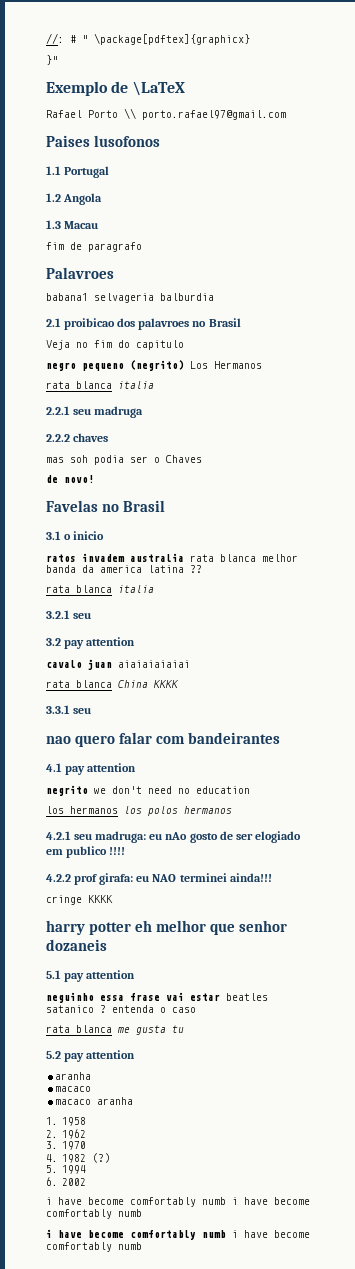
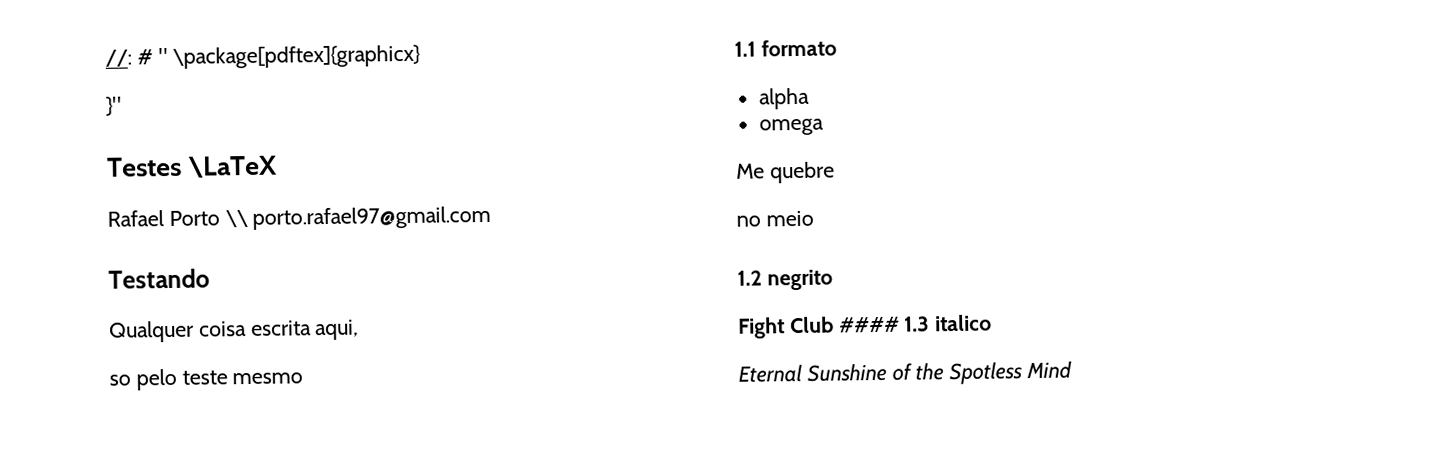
[46,81,129,96] Exemplo de -> [106,156,182,177] Testes
[46,135,160,147] [46,166,110,178] [46,193,103,205] [46,220,99,229] [46,242,142,252] [46,267,114,279] [46,293,214,303] [46,318,241,330] [46,340,184,350] [46,360,262,371] [46,381,154,389] [46,406,144,418] [46,433,109,442] [46,455,202,465] [46,475,94,483] [46,500,165,512] [46,531,105,540] [46,553,298,562] [46,565,202,573] [46,585,154,593] [46,610,92,619] [46,637,136,649] [46,659,190,670] [46,680,179,688] [46,705,92,714] [46,732,280,747] [46,763,137,775] [46,785,250,796] [46,806,232,816] [46,831,301,843] [46,846,126,858] [46,873,272,885] [46,895,113,905] [46,920,287,935] [46,939,107,951] [46,970,136,982] [46,992,268,1003] [46,1005,196,1013] [46,1025,184,1035] [46,1050,136,1062] [55,1072,92,1080] [55,1086,92,1092] [55,1097,134,1105] [46,1117,87,1126] [46,1129,87,1139] [46,1141,87,1150] [46,1153,111,1163] [46,1165,87,1174] [46,1177,87,1186] [46,1197,310,1207] [46,1209,142,1219] [46,1229,310,1240] [46,1242,142,1252] Paises lusofonos // 1.1 Portugal // 1.2 Angola // 1.3 Macau // fim de paragrafo // Palavroes // babana1 selvageria balburdia // 2.1 proibicao dos palavroes no Brasil // Veja no fim do capitulo // negro pequeno (negrito) Los Hermanos // rata blanca italia // 2.2.1 seu madruga // 2.2.2 chaves // mas soh podia ser o Chaves // de novo! // Favelas no Brasil // 3.1 o inicio // ratos invadem australia rata blanca melhor banda da america latina ?? // rata blanca italia // 3.2.1 seu // 3.2 pay attention // cavalo juan aiaiaiaiaiai // rata blanca China KKKK // 3.3.1 seu // nao quero falar com bandeirantes // 4.1 pay attention // negrito we don't need no education // los hermanos los polos hermanos // 4.2.1 seu madruga: eu nAo gosto de ser elogiado em publico !!!! // 4.2.2 prof girafa: eu NAO terminei ainda!!! // cringe KKKK // harry potter eh melhor que senhor dozaneis // 5.1 pay attention // neguinho essa frase vai estar beatles satanico ? entenda o caso // rata blanca me gusta tu // 5.2 pay attention // aranha // macaco // macaco aranha // 1. 1958 // 2. 1962 // 3. 1970 // 4. 1982 (?) // 5. 1994 // 6. 2002 // i have become comfortably numb i have become comfortably numb // i have become comfortably numb i have become comfortably numb -> [108,268,210,289] [109,319,360,343] [109,368,304,391] [734,39,837,57] [758,87,810,110] [758,118,824,136] [736,161,835,184] [736,210,814,227] [737,269,833,291] [738,314,993,339] [738,360,1073,386] Testando // Qualquer coisa escrita aqui, // so pelo teste mesmo // 1.1 formato // alpha // omega // Me quebre // no meio // 1.2 negrito // Fight Club #### 1.3 italico // Eternal Sunshine of the Spotless Mind

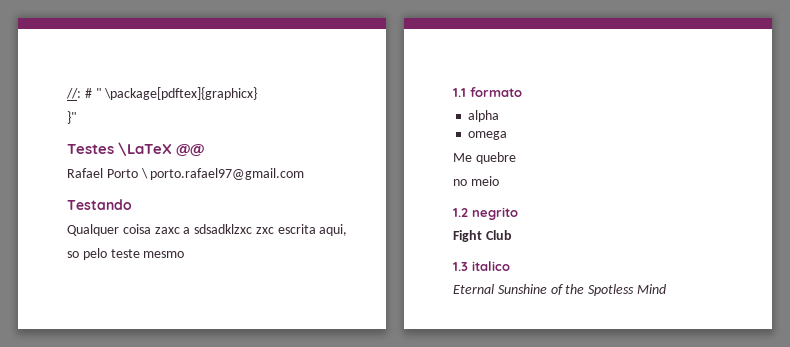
(278, 166) none -> [176,144,205,156] @@
[224,210,248,228] \\ -> [140,168,148,179] \
(247, 329) none -> [154,224,274,234] zaxc a sdsadklzxc zxc
[838,316,900,333] #### -> (512, 235) //

